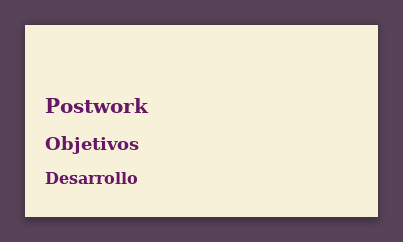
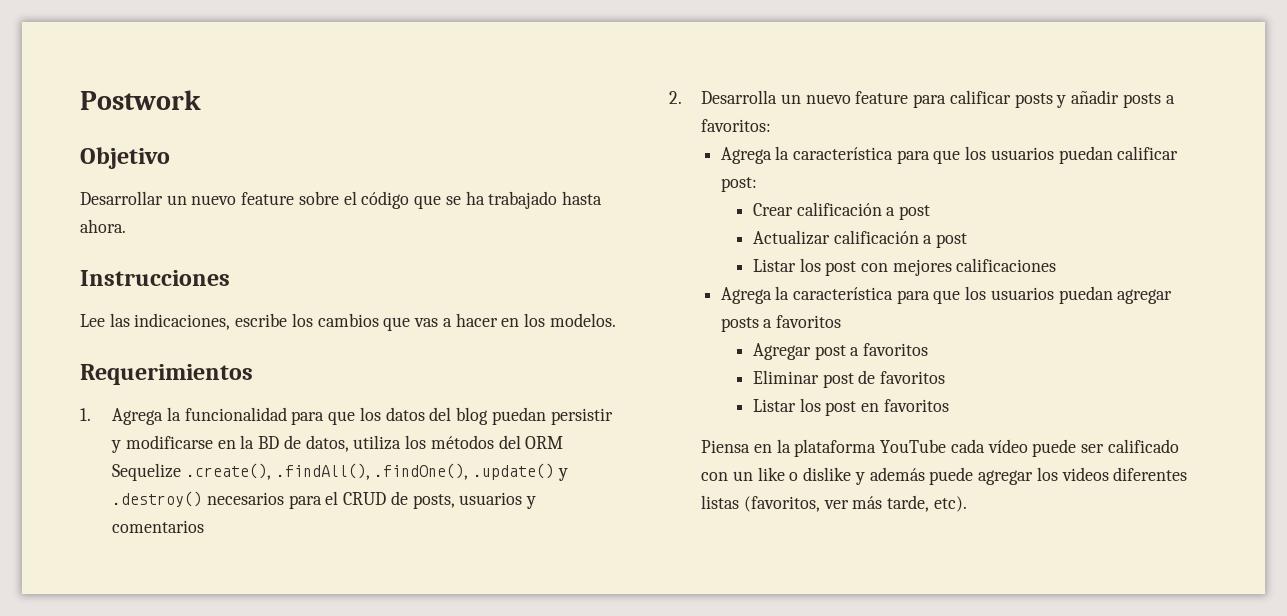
[45,136,139,154] [45,172,138,184] Objetivos // Desarrollo -> [80,147,170,169] [80,191,602,209] [80,219,126,233] [80,270,230,286] [80,313,616,331] [80,364,253,385] [80,407,613,425] [111,435,564,453] [112,463,568,481] [112,491,537,509] [112,520,205,533] [669,90,1175,108] [701,119,772,132] [720,146,1179,164] [720,177,757,192] [752,202,931,220] [752,230,968,248] [752,258,1057,276] [720,286,1173,304] [720,315,842,332] [752,343,929,360] [752,370,946,388] [752,398,949,416] [701,439,1179,457] [701,467,1188,485] [701,495,967,512] Objetivo // Desarrollar un nuevo feature sobre el código que se ha trabajado hasta ahora. // Instrucciones // Lee las indicaciones, escribe los cambios que vas a hacer en los modelos. // Requerimientos // 1. Agrega la funcionalidad para que los datos del blog puedan persistir y modificarse en la BD de datos, utiliza los métodos del ORM Sequelize .create(), .findAll(), .findOne(), .update() y .destroy() necesarios para el CRUD de posts, usuarios y comentarios // 2. Desarrolla un nuevo feature para calificar posts y añadir posts a favoritos: // Agrega la característica para que los usuarios puedan calificar post: // Crear calificación a post // Actualizar calificación a post // Listar los post con mejores calificaciones // Agrega la característica para que los usuarios puedan agregar posts a favoritos // Agregar post a favoritos // Eliminar post de favoritos // Listar los post en favoritos // Piensa en la plataforma YouTube cada vídeo puede ser calificado con un like o dislike y además puede agregar los videos diferentes listas (favoritos, ver más tarde, etc).

